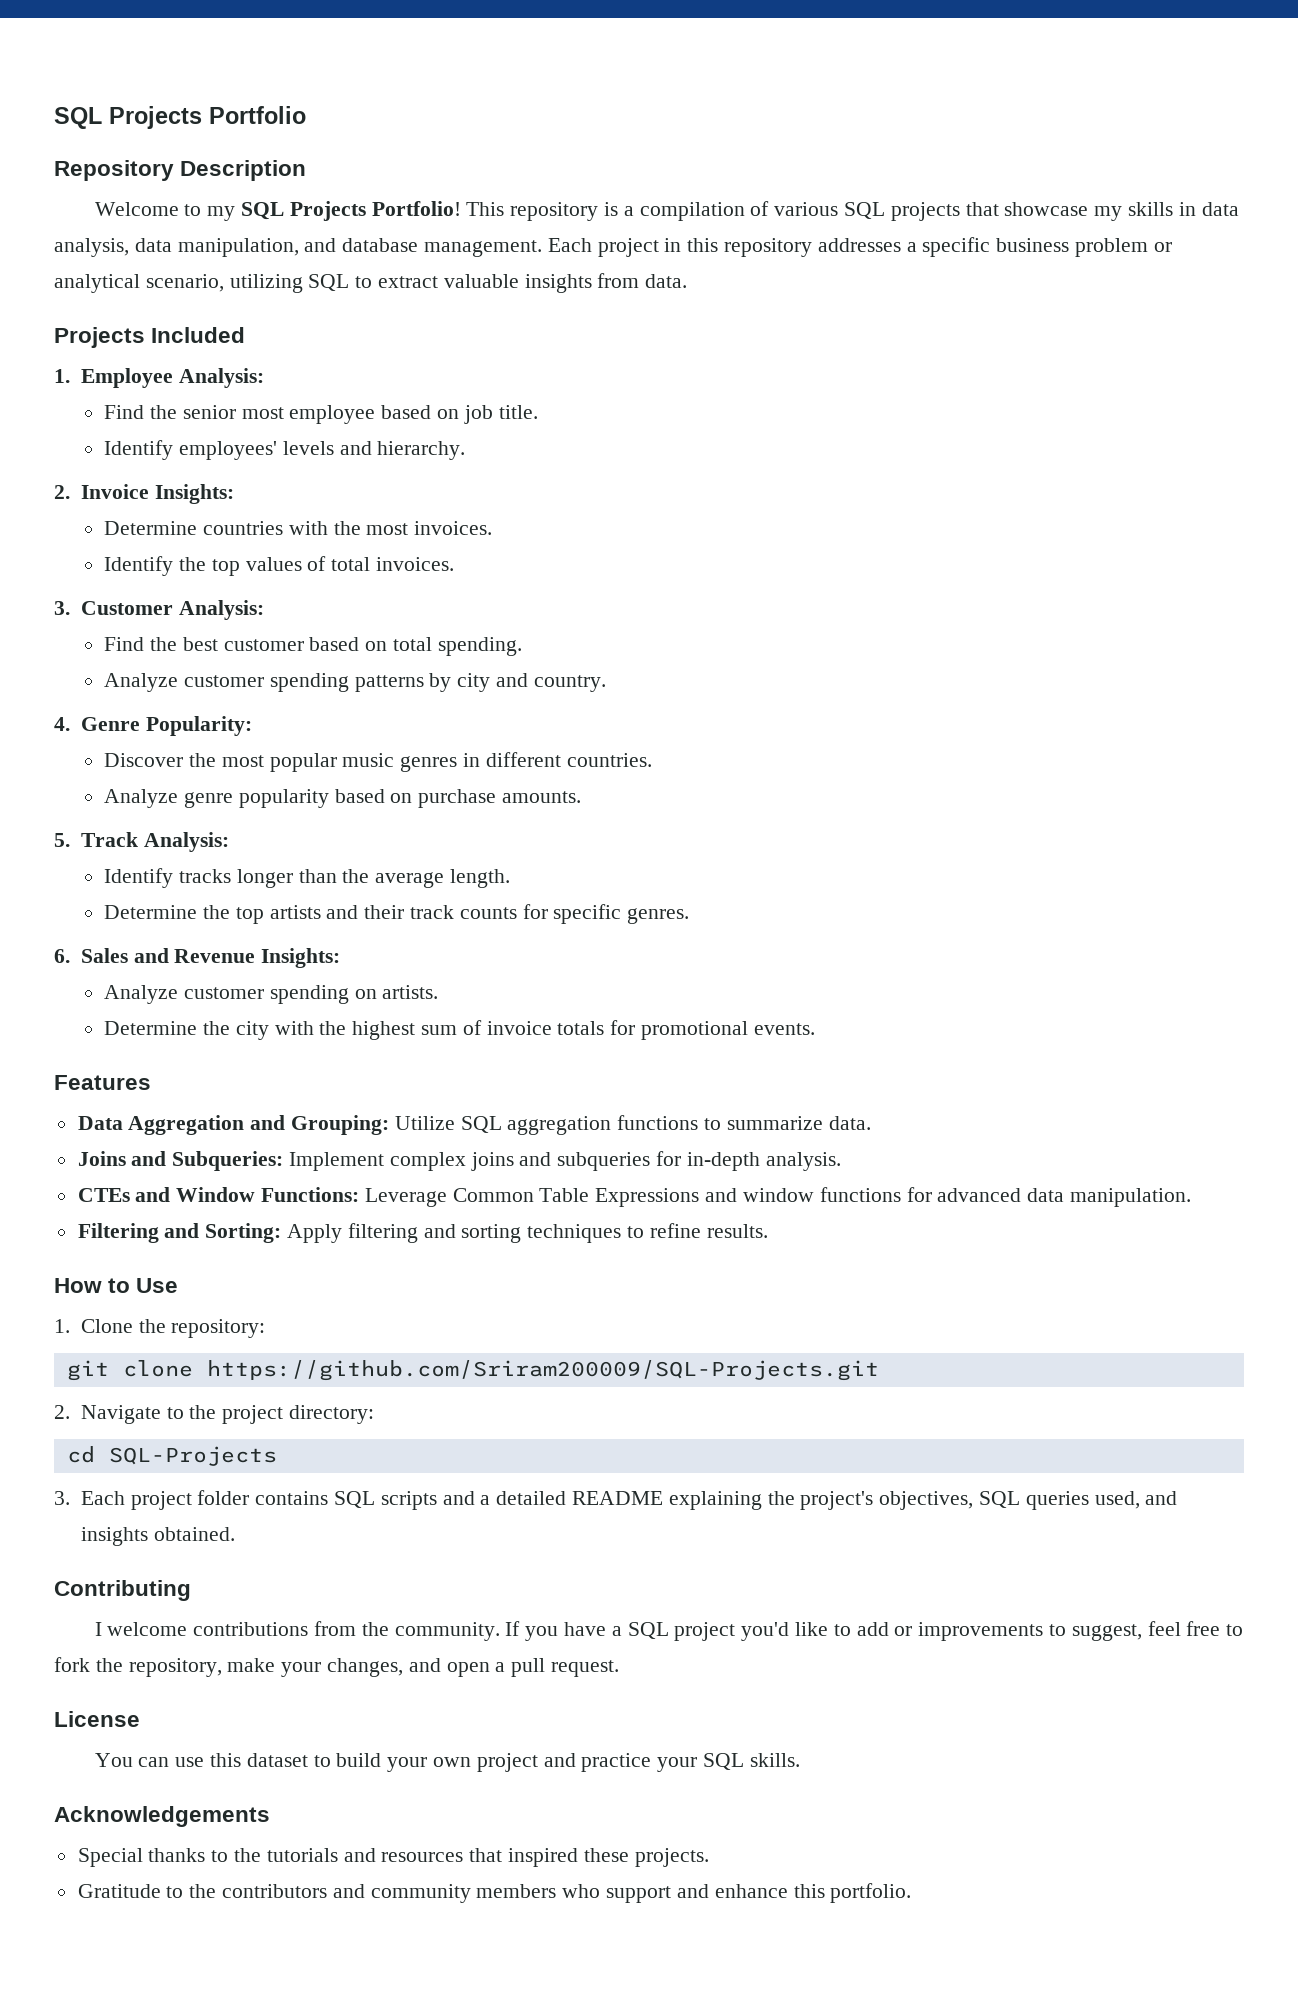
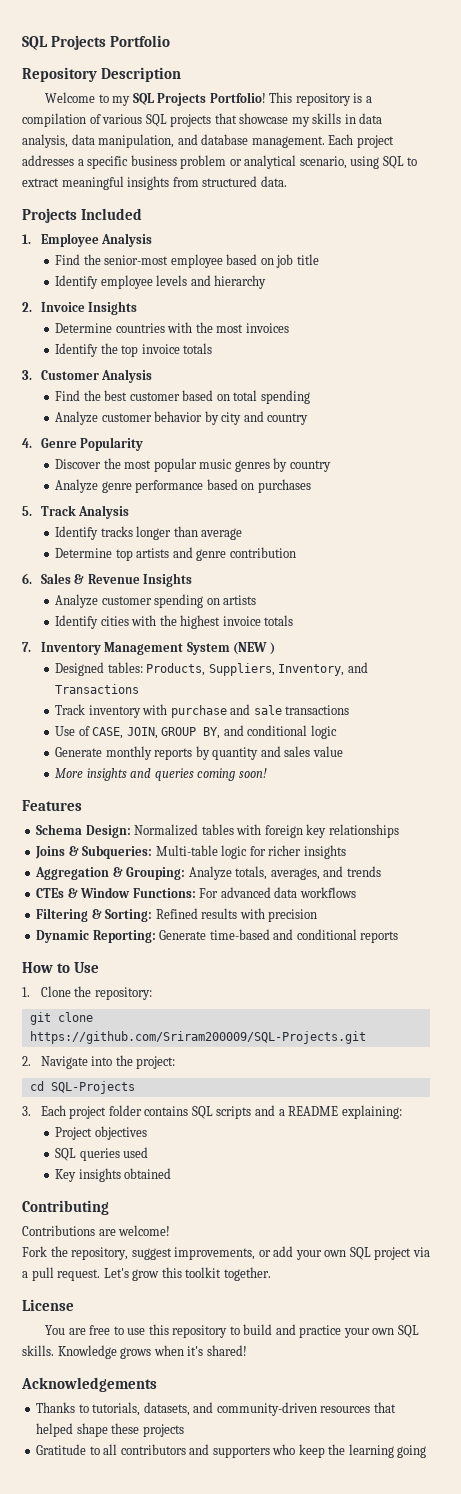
[664,238,813,257] in this repository -> (394, 141) none
[229,274,303,293] utilizing -> [350,156,380,169] using
[443,274,519,288] valuable -> [61,176,124,190] meaningful
(640, 280) none -> [202,176,258,187] structured
[178,368,264,388] [104,405,284,419] Analysis: // Find the senior most -> [101,233,153,247] [55,254,169,265] Analysis // Find the senior-most
[498,405,538,419] [104,440,277,460] title. // Identify employees' -> [296,254,319,265] [55,275,153,289] title // Identify employee
[377,441,466,460] hierarchy. -> [214,275,267,289] hierarchy
[154,484,234,504] Insights: -> [88,301,138,315] Insights
[414,521,493,535] invoices. -> [245,323,289,333] invoices
[245,556,454,571] values of total invoices. -> [141,343,213,354] invoice totals
[178,600,264,620] Analysis: -> [101,369,153,383] Analysis
[437,637,522,656] [104,673,424,692] spending. // Analyze customer spending patterns -> [260,390,310,404] [55,411,203,425] spending // Analyze customer behavior
[533,675,606,692] country. -> [267,413,309,425] country
[145,716,252,736] Popularity: -> [80,437,144,451] Popularity
[462,752,652,767] in different countries. -> [273,458,331,472] by country
[238,789,581,808] popularity based on purchase amounts. -> [135,479,311,493] performance based on purchases
[143,832,229,852] Analysis: -> [78,505,130,519] Analysis
[342,869,370,883] the -> (198, 531) none
[449,869,510,888] [104,905,230,919] length. // Determine the -> [55,548,113,558] // Determine
[364,904,690,924] their track counts for specific genres. -> [196,547,296,561] genre contribution
[133,948,341,968] and Revenue Insights: -> [74,573,193,587] & Revenue Insights
[382,985,439,999] [104,1021,269,1040] artists. // Determine the city -> [223,595,257,605] [55,615,129,629] artists // Identify cities
[420,1020,815,1040] [54,1075,151,1090] [77,1115,871,1135] [77,1151,841,1171] sum of invoice totals for promotional events. // Features // Data Aggregation and Grouping: Utilize SQL aggregation functions to summarize data. // Joins and Subqueries: Implement complex joins and subqueries for in-depth analysis. -> [222,615,294,626] [22,642,275,655] [55,662,368,676] [55,684,140,694] [55,704,350,718] [55,725,337,739] [55,746,343,760] [55,768,267,781] [22,800,82,811] [36,824,399,838] [35,845,346,859] [35,866,381,880] invoice totals // 7. Inventory Management System (NEW ) // Designed tables: Products, Suppliers, Inventory, and Transactions // Track inventory with purchase and sale transactions // Use of CASE, JOIN, GROUP BY, and conditional logic // Generate monthly reports by quantity and sales value // More insights and queries coming soon! // Features // Schema Design: Normalized tables with foreign key relationships // Joins & Subqueries: Multi-table logic for richer insights // Aggregation & Grouping: Analyze totals, averages, and trends
[135,1187,171,1202] and -> [67,888,78,898] &
[364,1187,932,1207] Leverage Common Table Expressions and window functions for -> [199,888,219,898] For
[1069,1188,1191,1207] manipulation. -> [299,887,356,898] workflows
[164,1223,768,1243] and Sorting: Apply filtering and sorting techniques to refine results. -> [91,908,318,922] [36,929,399,943] & Sorting: Refined results with precision // Dynamic Reporting: Generate time-based and conditional reports
[166,1405,374,1424] to the project directory: -> [91,1055,176,1069] into the project:
[496,1491,1178,1510] [80,1527,235,1546] [54,1580,191,1601] [94,1621,1244,1641] [54,1657,620,1677] detailed README explaining the project's objectives, SQL queries used, and insights obtained. // Contributing // I welcome contributions from the community. If you have a SQL project you'd like to add or improvements to suggest, feel free to fork the repository, make your changes, and open a pull request. -> [288,1105,402,1119] [55,1126,147,1140] [55,1147,149,1161] [55,1168,172,1182] [22,1200,109,1215] [22,1225,171,1236] [22,1246,430,1260] [22,1267,271,1281] README explaining: // Project objectives // SQL queries used // Key insights obtained // Contributing // Contributions are welcome! // Fork the repository, suggest improvements, or add your own SQL project via a pull request. Let's grow this toolkit together.
[138,1757,170,1767] can -> [68,1325,124,1335] are free to
[246,1753,308,1767] dataset -> [172,1325,228,1338] repository
[387,1753,538,1772] your own project -> (273, 1329) none
(698, 1764) none -> [372,1328,395,1335] own
[54,1806,270,1827] [77,1848,709,1867] // Acknowledgements // Special thanks to the tutorials and resources that inspired these projects. -> [57,1345,247,1359] [21,1377,157,1392] [36,1402,396,1416] [36,1423,184,1437] Knowledge grows when it's shared! // Acknowledgements // Thanks to tutorials, datasets, and community-driven resources that helped shape these projects
[189,1884,217,1898] the -> [103,1444,118,1455] all
[370,1883,912,1903] community members who support and enhance this portfolio. -> [212,1444,427,1458] supporters who keep the learning going

